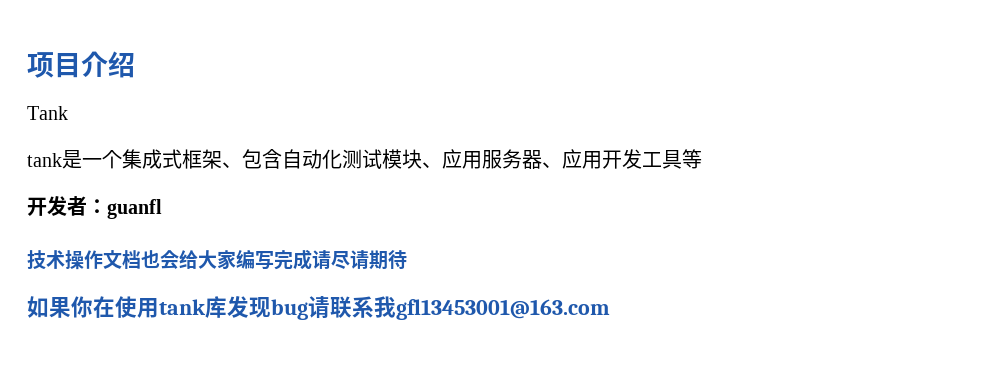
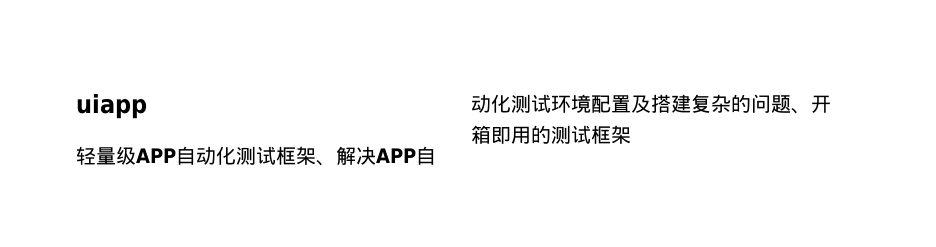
[27,51,135,78] [27,106,68,120] [27,149,702,169] [27,196,162,219] [27,249,407,270] [27,296,610,320] 项目介绍 // Tank // tank是一个集成式框架、包含自动化测试模块、应用服务器、应用开发工具等 // 开发者：guanfl // 技术操作文档也会给大家编写完成请尽请期待 // 如果你在使用tank库发现bug请联系我gfl13453001@163.com -> [76,94,147,119] [76,146,436,166] [471,94,831,114] [471,125,631,144] uiapp // 轻量级APP自动化测试框架、解决APP自动化测试环境配置及搭建复杂的问题、开箱即用的测试框架

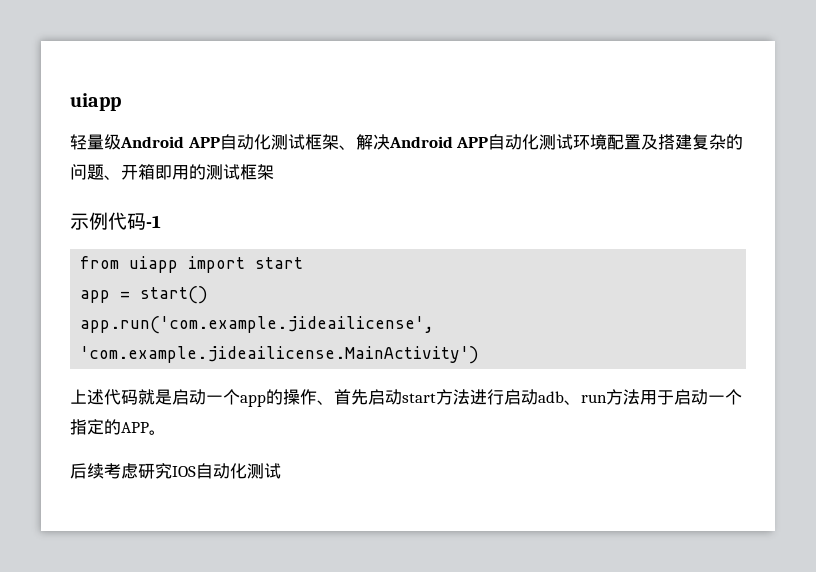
(136, 155) none -> [120,136,184,148] Android
(376, 155) none -> [388,136,453,148] Android
(631, 134) none -> [70,212,161,230] [80,256,304,273] [80,286,209,304] [80,316,435,334] [80,346,480,364] [70,389,742,407] [70,419,166,435] [70,463,281,479] // 示例代码-1 // from uiapp import start // app = start() // app.run('com.example.jideailicense', 'com.example.jideailicense.MainActivity') // 上述代码就是启动一个app的操作、首先启动start方法进行启动adb、run方法用于启动一个指定的APP。 // 后续考虑研究IOS自动化测试

